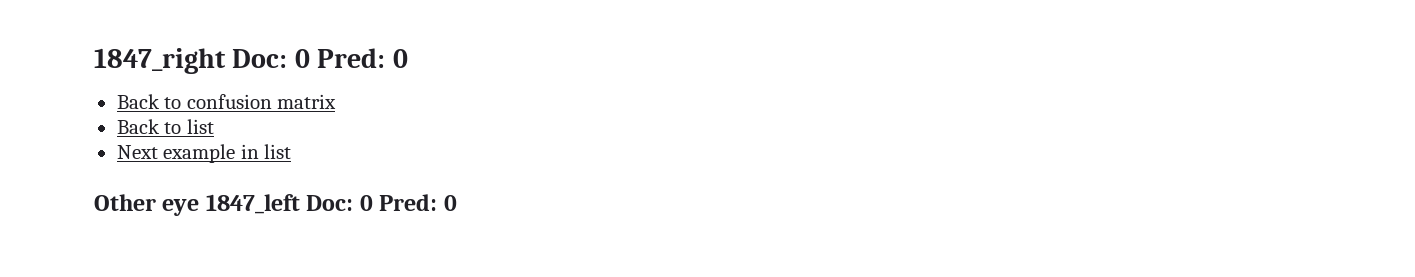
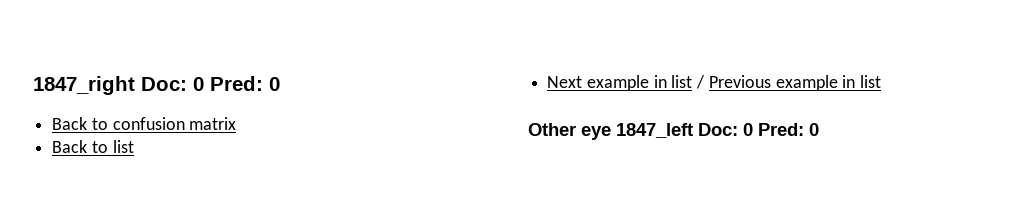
(292, 151) none -> [696,75,882,91] / Previous example in list

